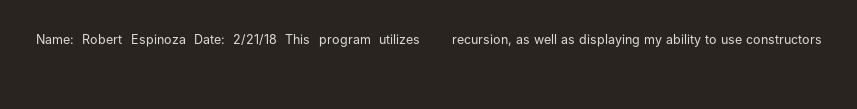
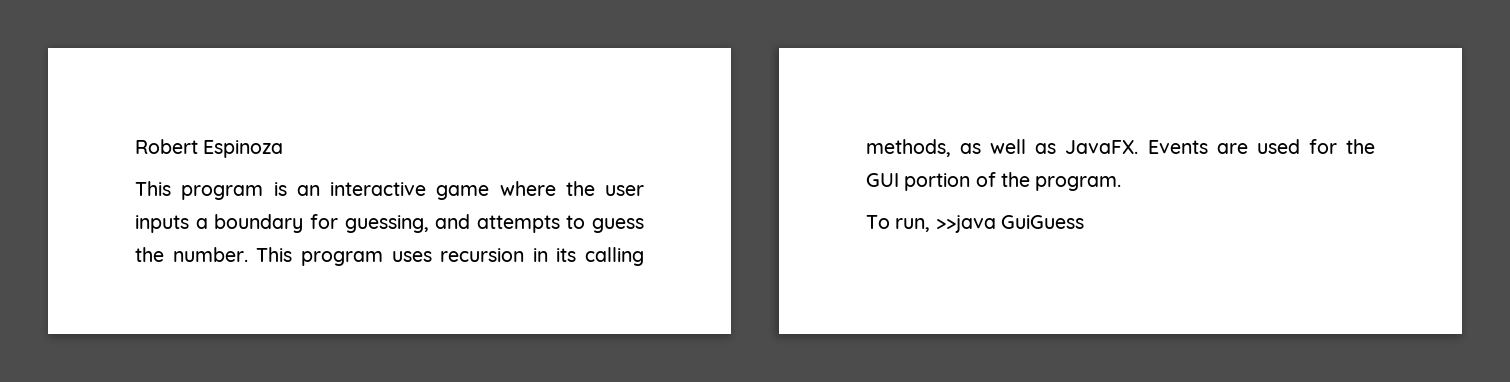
[36,34,74,44] Name: -> (135, 146) none
[193,34,822,47] Date: 2/21/18 This program utilizes recursion, as well as displaying my ability to use constructors -> [135,181,644,200] [135,214,644,233] [135,247,644,266] [866,139,1375,157] [866,172,1122,191] [866,215,1084,233] // This program is an interactive game where the user inputs a boundary for guessing, and attempts to guess the number. This program uses recursion in its calling methods, as well as JavaFX. Events are used for the GUI portion of the program. // To run, >>java GuiGuess

